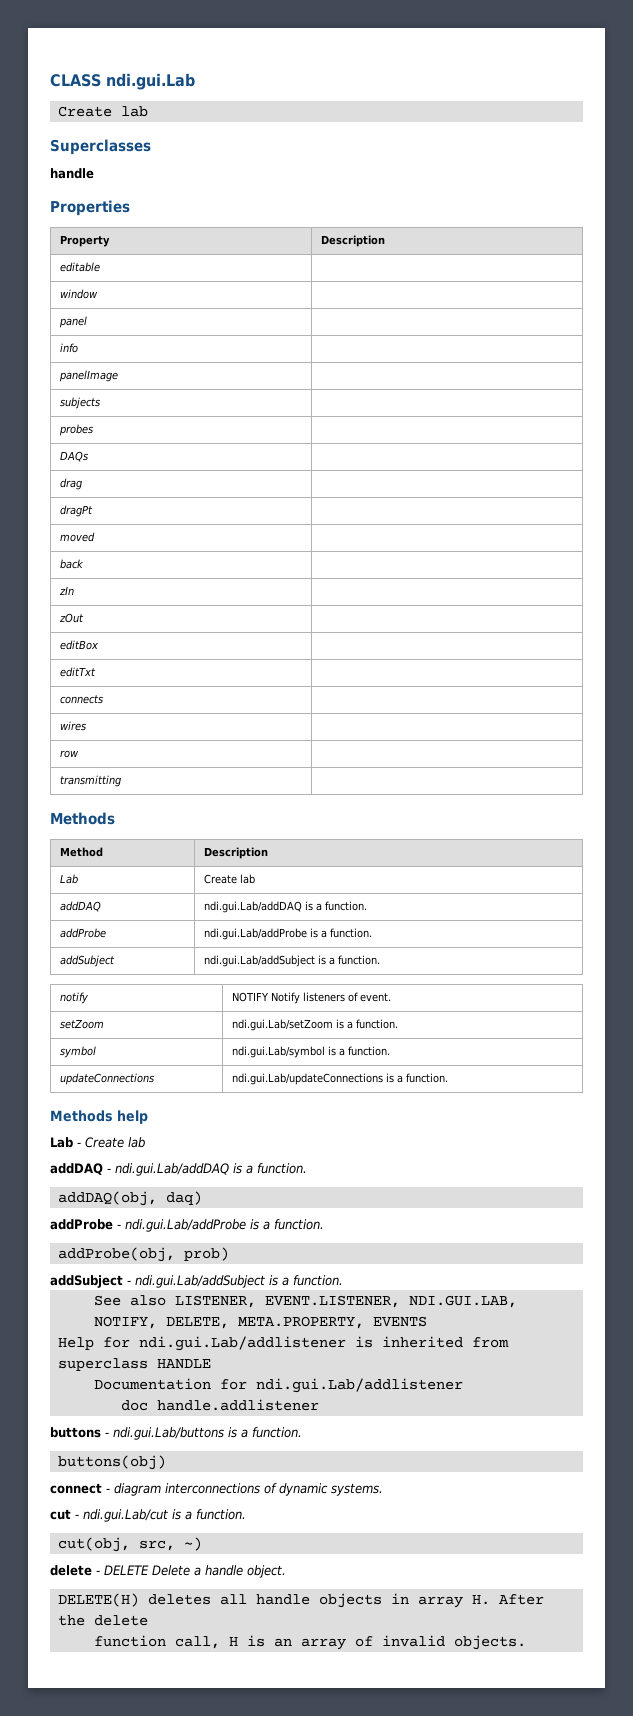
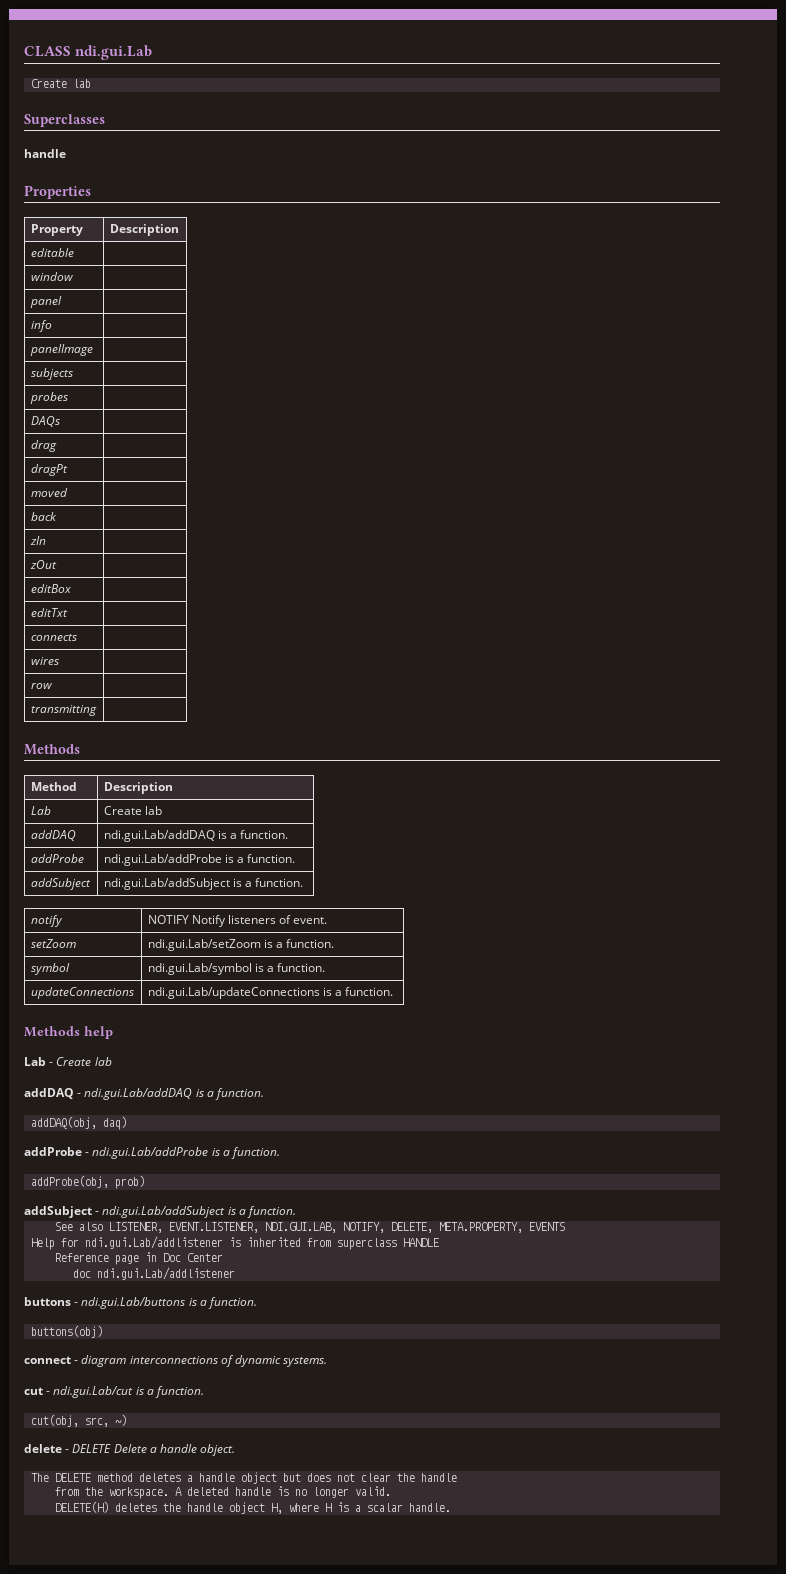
[93,1378,463,1393] Documentation for ndi.gui.Lab/addlistener -> [55,1252,224,1265] Reference page in Doc Center
[156,1399,319,1411] handle.addlistener -> [97,1267,236,1280] ndi.gui.Lab/addlistener
[57,1593,544,1608] [57,1615,148,1626] [93,1635,526,1650] DELETE(H) deletes all handle objects in array H. After the delete // function call, H is an array of invalid objects. -> [31,1472,458,1484] [55,1486,392,1499] [55,1501,452,1514] The DELETE method deletes a handle object but does not clear the handle // from the workspace. A deleted handle is no longer valid. // DELETE(H) deletes the handle object H, where H is a scalar handle.

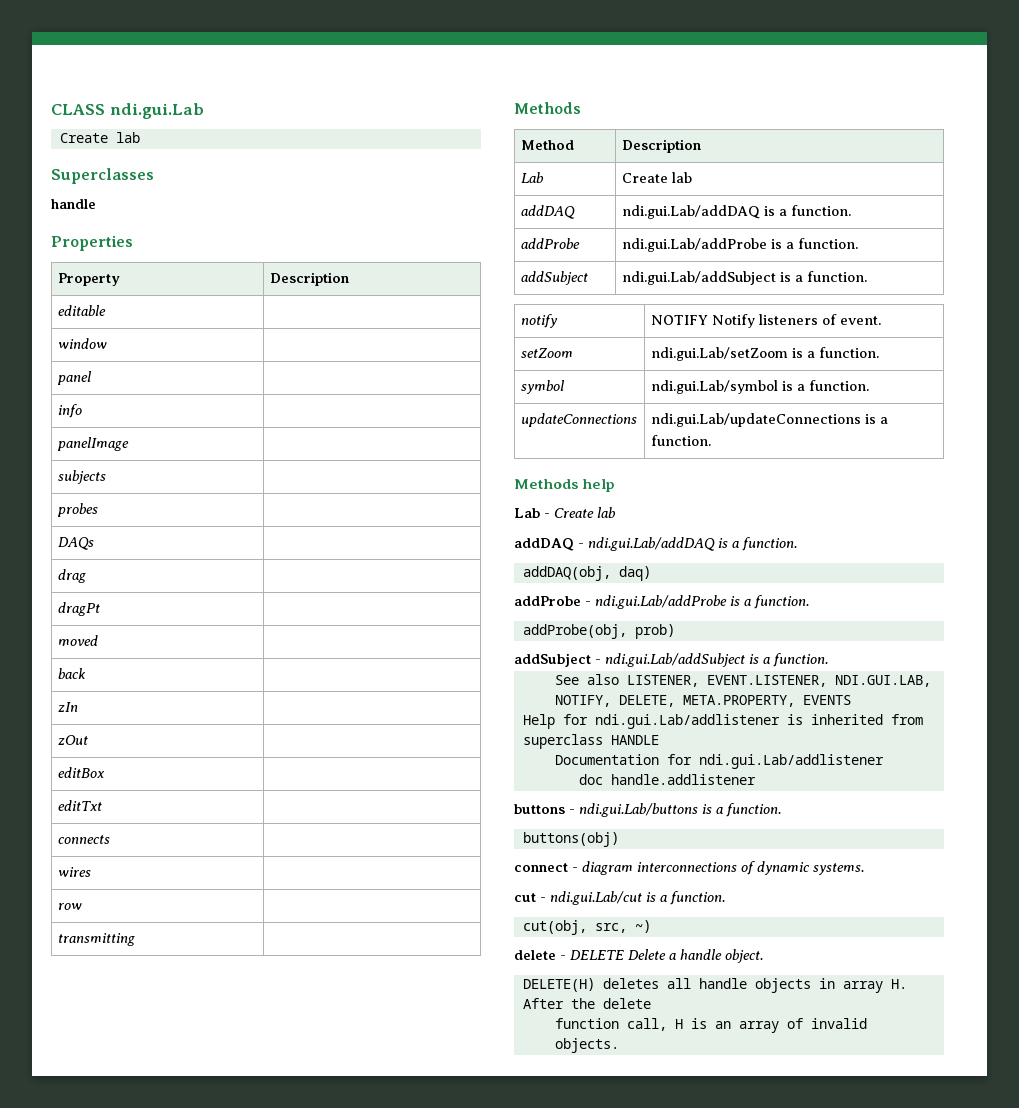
[55,1252,224,1265] Reference page in Doc Center -> [554,754,884,769] Documentation for ndi.gui.Lab/addlistener
[97,1267,236,1280] ndi.gui.Lab/addlistener -> [610,774,756,785] handle.addlistener
[31,1472,458,1484] [55,1486,392,1499] [55,1501,452,1514] The DELETE method deletes a handle object but does not clear the handle // from the workspace. A deleted handle is no longer valid. // DELETE(H) deletes the handle object H, where H is a scalar handle. -> [522,978,907,993] [522,998,651,1009] [554,1018,867,1033] [554,1038,619,1053] DELETE(H) deletes all handle objects in array H. After the delete // function call, H is an array of invalid objects.

